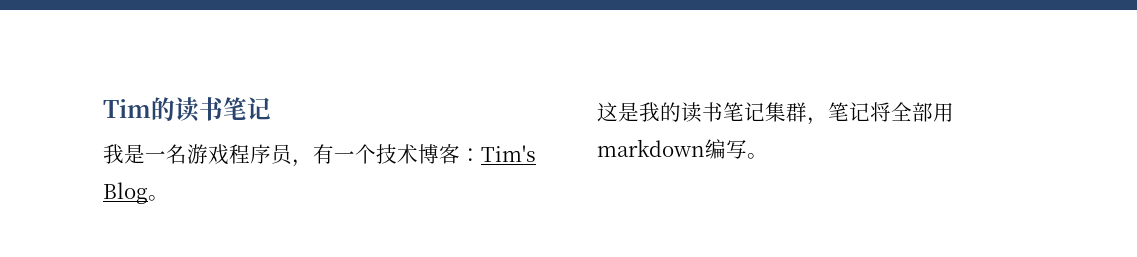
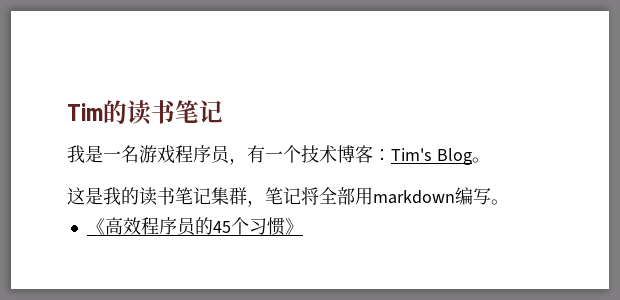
(768, 156) none -> [86,217,303,236] // 《高效程序员的45个习惯》

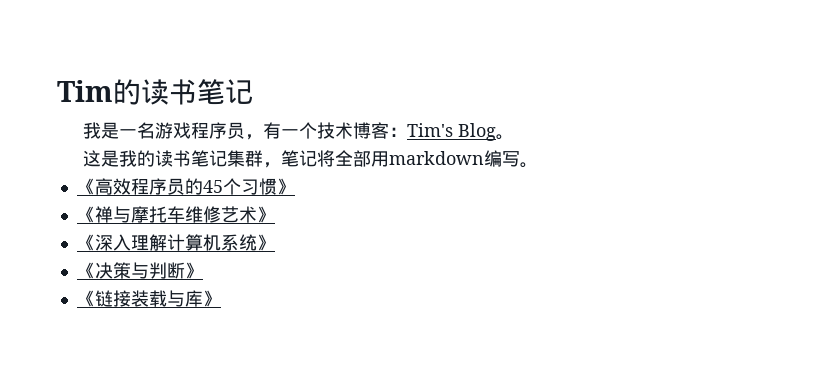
(303, 226) none -> [76,206,275,223] [76,234,275,251] [76,262,203,279] [76,290,221,307] // 《禅与摩托车维修艺术》 // 《深入理解计算机系统》 // 《决策与判断》 // 《链接装载与库》

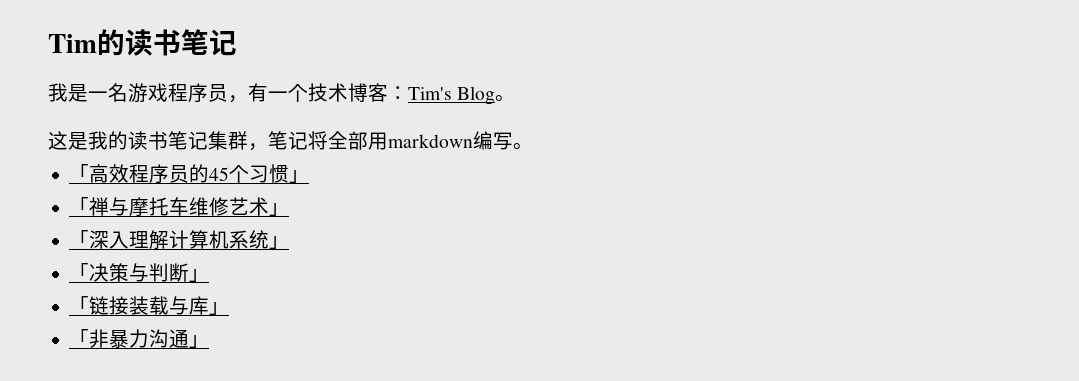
[76,178,95,195] 《 -> [69,164,90,181] 「
[276,178,295,195] [76,206,95,223] 》 // 《 -> [289,169,310,183] [69,197,90,214] 」 // 「
[256,206,275,223] [76,234,95,251] 》 // 《 -> [269,202,290,216] [69,230,90,247] 」 // 「
[256,234,275,251] [76,262,95,279] 》 // 《 -> [269,235,290,249] [69,263,90,280] 」 // 「
[184,262,203,279] [76,290,95,307] 》 // 《 -> [189,268,210,282] [69,296,90,313] 」 // 「
[202,290,221,307] 》 -> [209,301,230,315] [69,329,210,348] 」 // 「非暴力沟通」

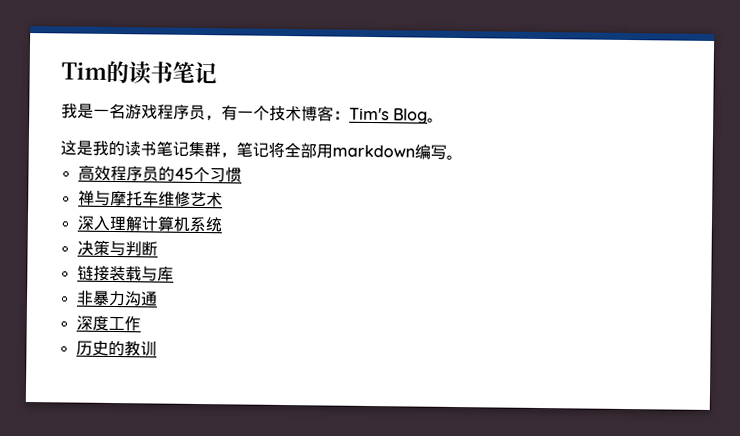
[69,164,90,181] 「 -> (463, 157) none
[289,169,310,183] [69,197,90,214] 」 // 「 -> (242, 175) //
[269,202,290,216] [69,230,90,247] 」 // 「 -> (223, 200) //
[269,235,290,249] [69,263,90,280] 」 // 「 -> (222, 225) //
[189,268,210,282] [69,296,90,313] 」 // 「 -> (158, 249) //
[209,301,230,315] [69,329,90,346] 」 // 「 -> (174, 274) //
[189,334,210,348] 」 -> [75,315,141,332] [75,340,157,357] // 深度工作 // 历史的教训

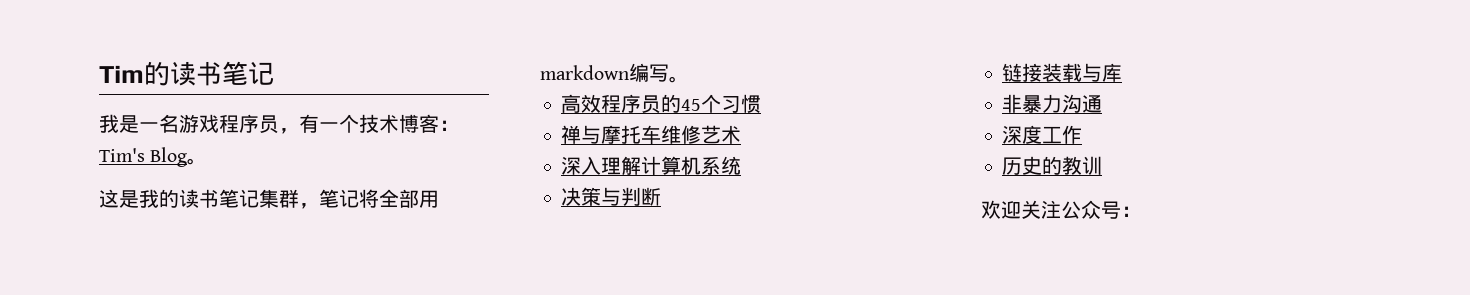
(157, 349) none -> [981,200,1141,219] // 欢迎关注公众号：

